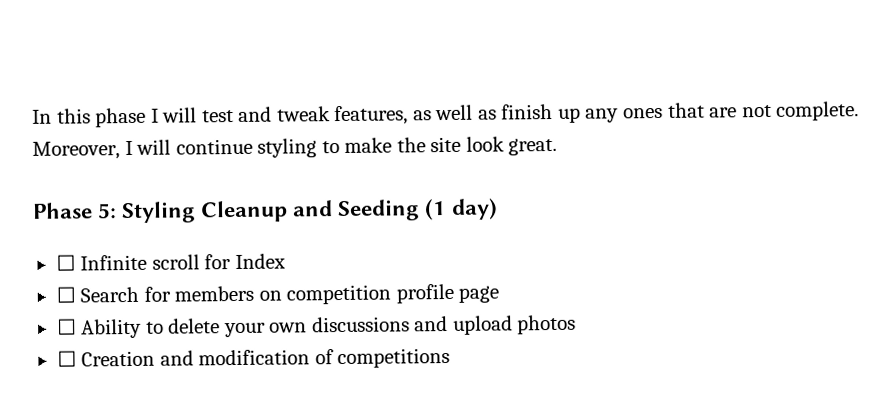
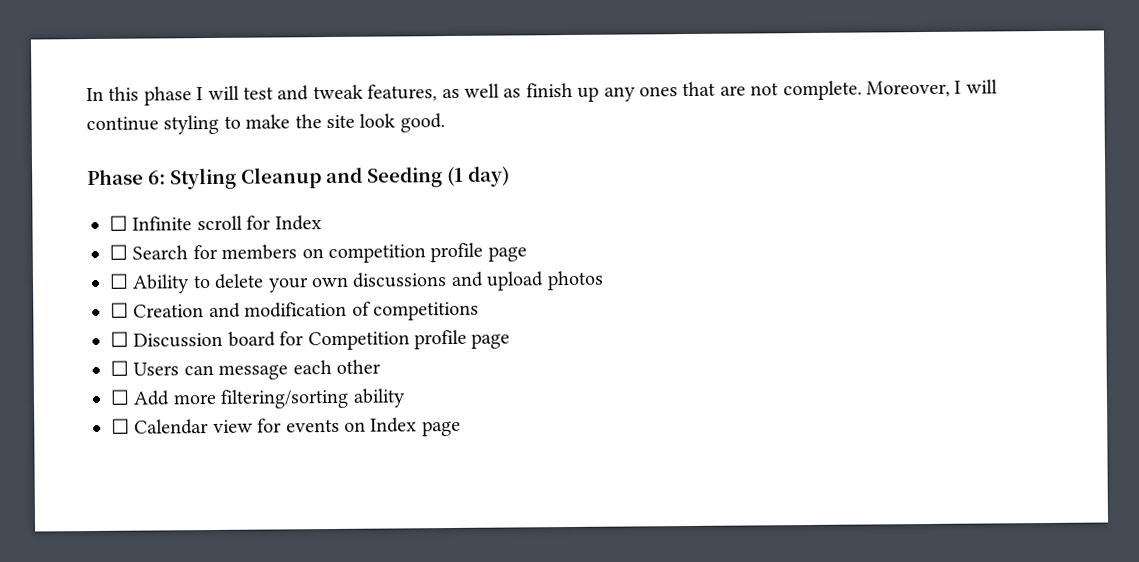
[508,137,558,156] great. -> [399,113,445,133] good.
[97,203,118,219] 5: -> [148,170,166,185] 6:
(451, 358) none -> [110,329,511,351] [110,359,381,380] [110,388,406,409] [111,417,461,437] // ☐ Discussion board for Competition profile page // ☐ Users can message each other // ☐ Add more filtering/sorting ability // ☐ Calendar view for events on Index page

